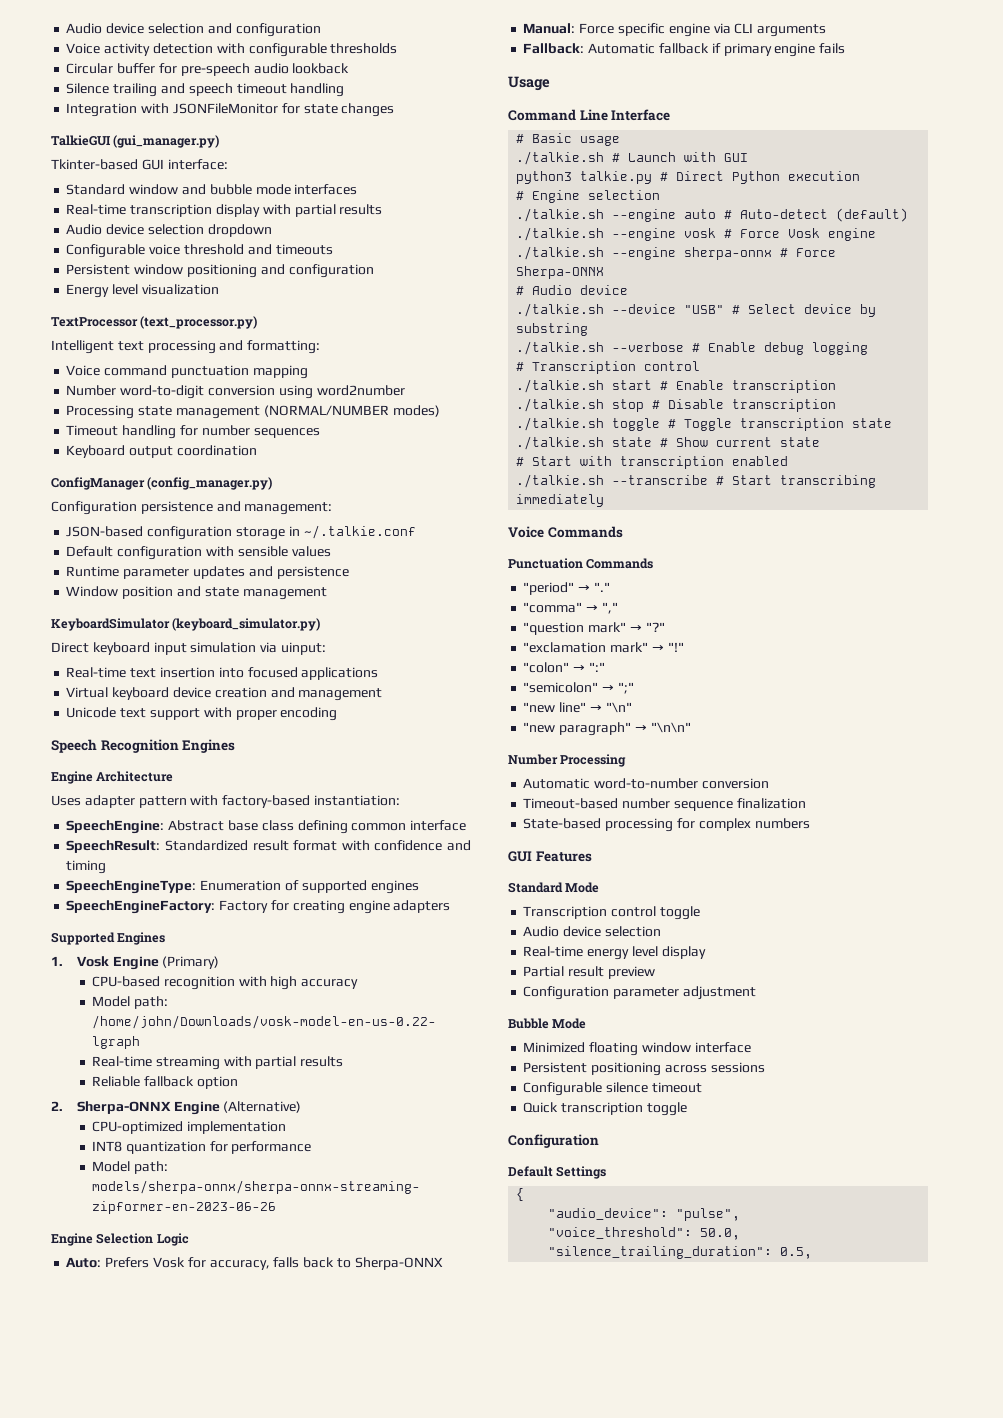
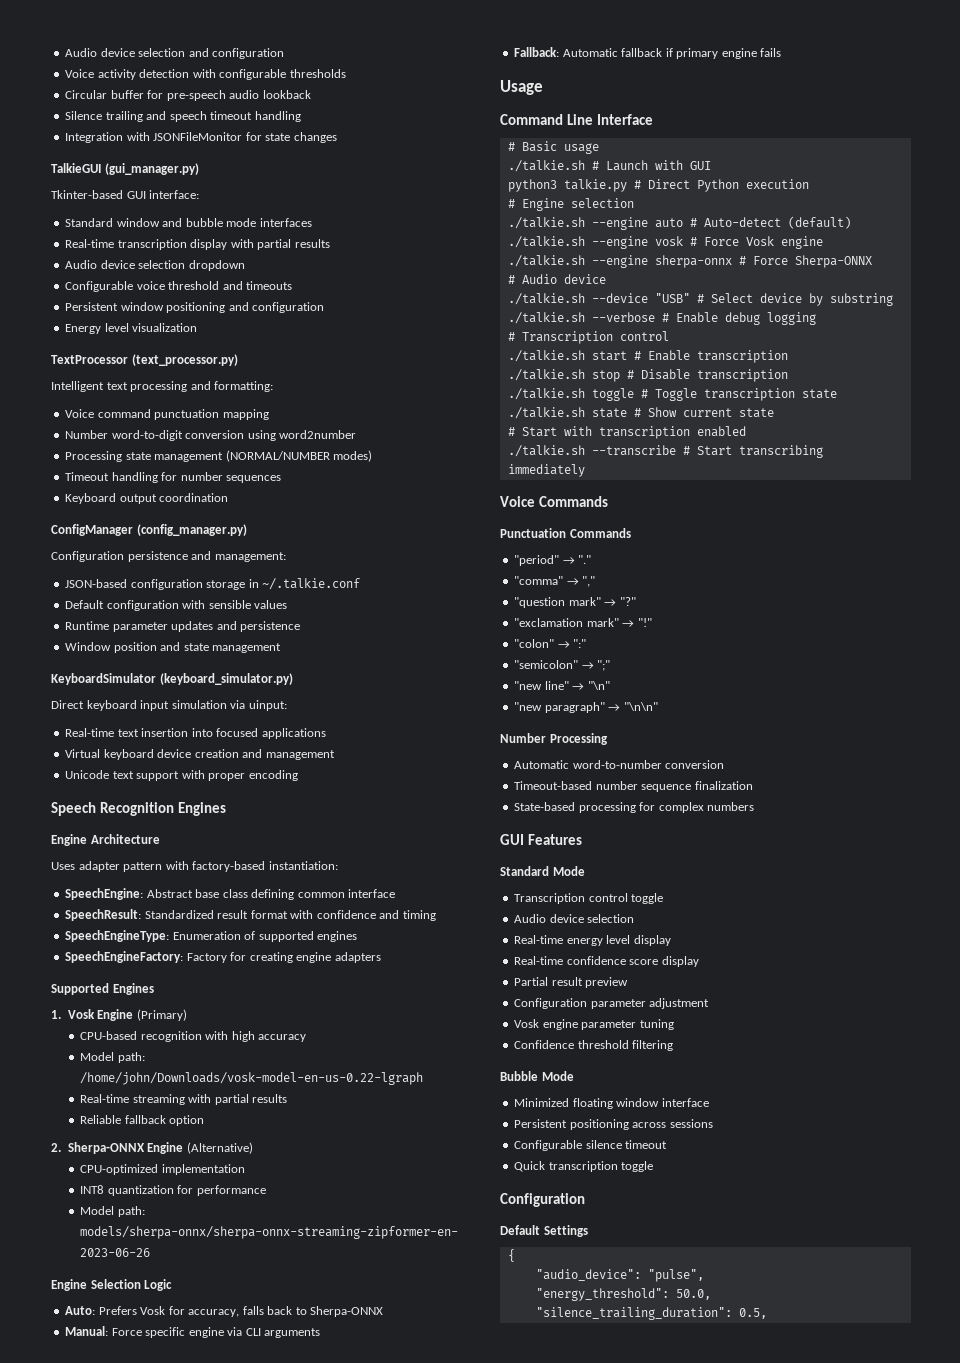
(706, 952) none -> [514,956,699,967] // Real-time confidence score display
(756, 993) none -> [514,1019,674,1030] [514,1040,674,1051] // Vosk engine parameter tuning // Confidence threshold filtering
[548,1227,693,1239] "voice_threshold": -> [535,1288,669,1301] "energy_threshold":

